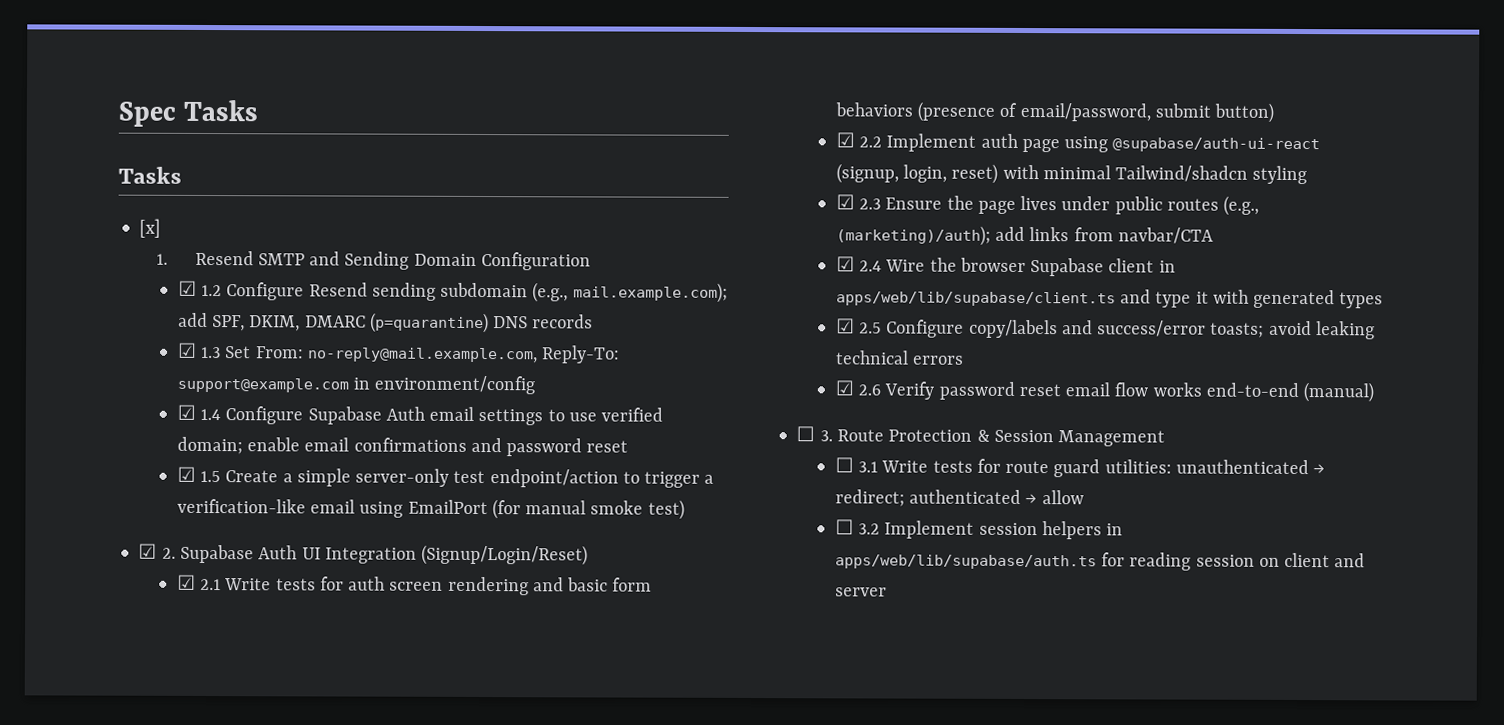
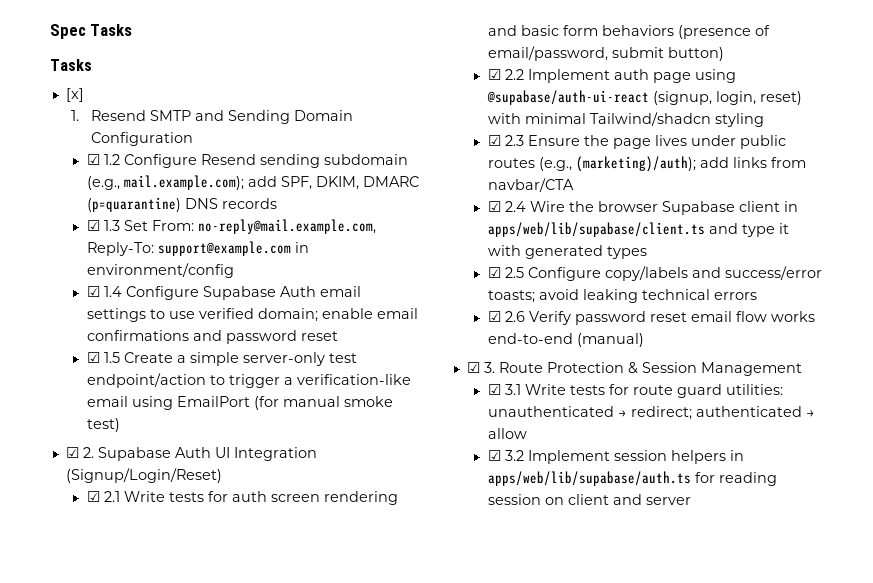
[796,426,816,442] ☐ -> [466,362,480,373] ☑
[834,457,854,473] ☐ -> [487,384,501,395] ☑
[834,519,854,535] ☐ -> [487,450,501,461] ☑

